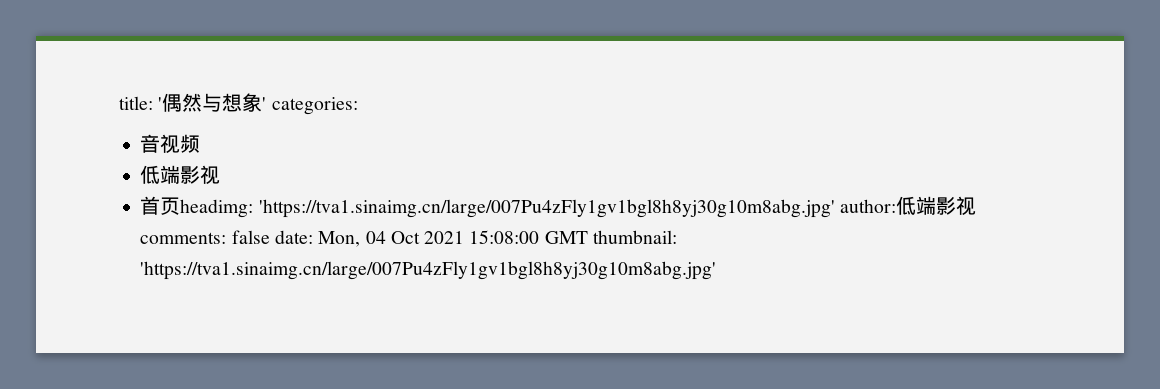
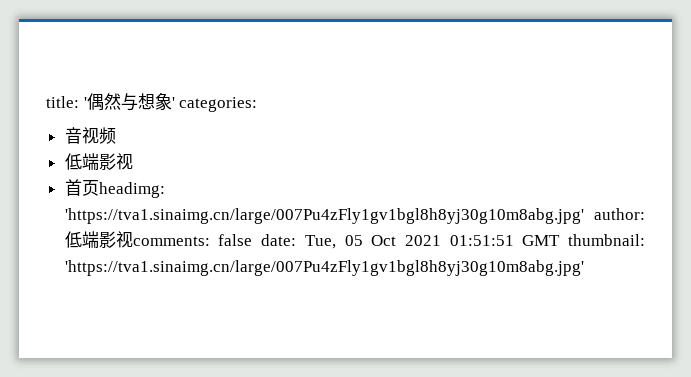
[318,231,386,247] Mon, 04 -> [304,235,363,249] Tue, 05
[469,230,540,244] 15:08:00 -> [449,235,514,246] 01:51:51

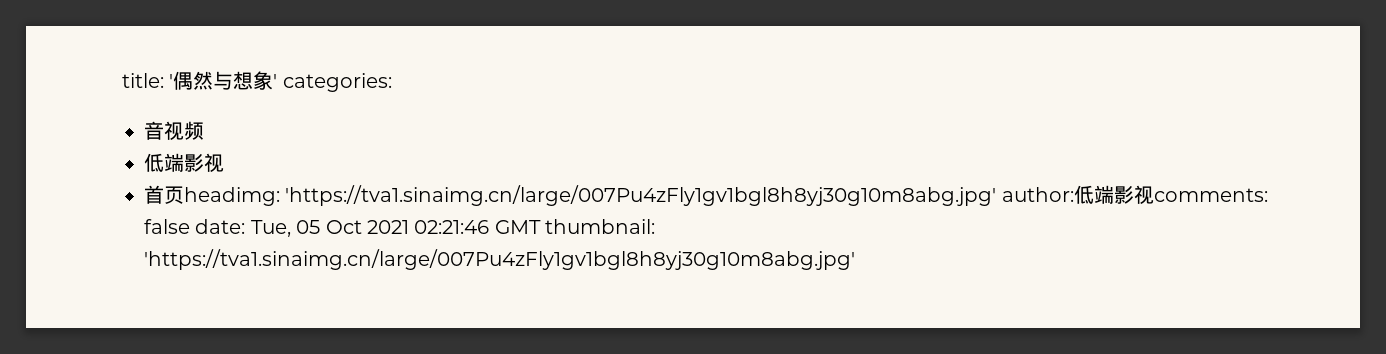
[449,235,514,246] 01:51:51 -> [414,220,490,234] 02:21:46

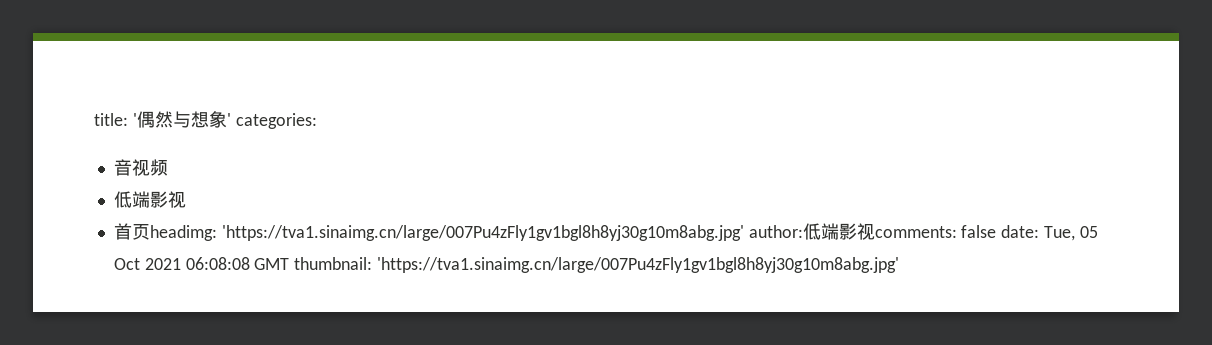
[414,220,490,234] 02:21:46 -> [185,257,250,270] 06:08:08

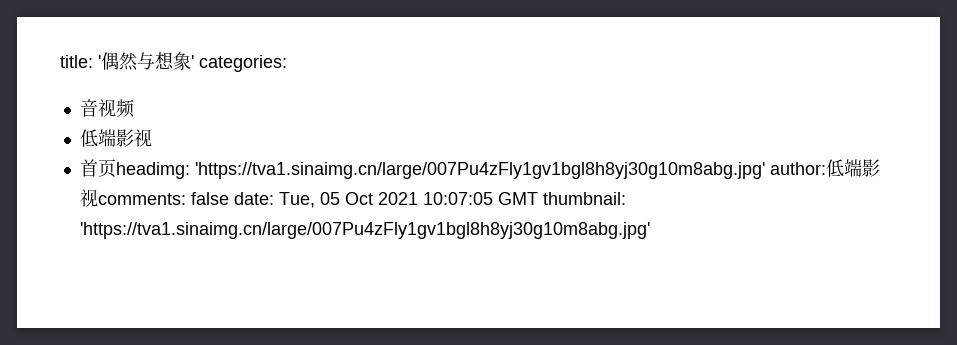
[185,257,250,270] 06:08:08 -> [422,192,493,205] 10:07:05

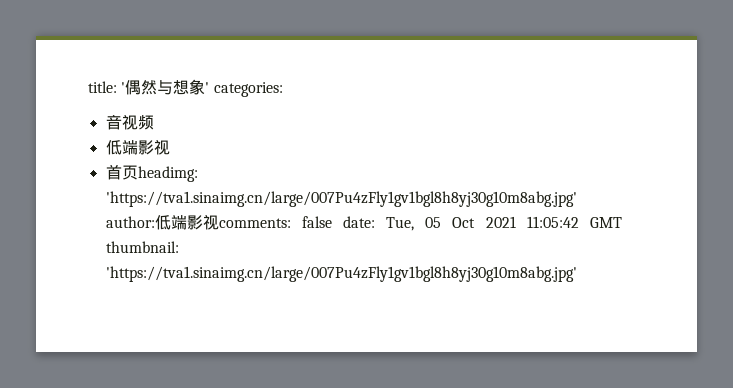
[422,192,493,205] 10:07:05 -> [526,216,579,228] 11:05:42

